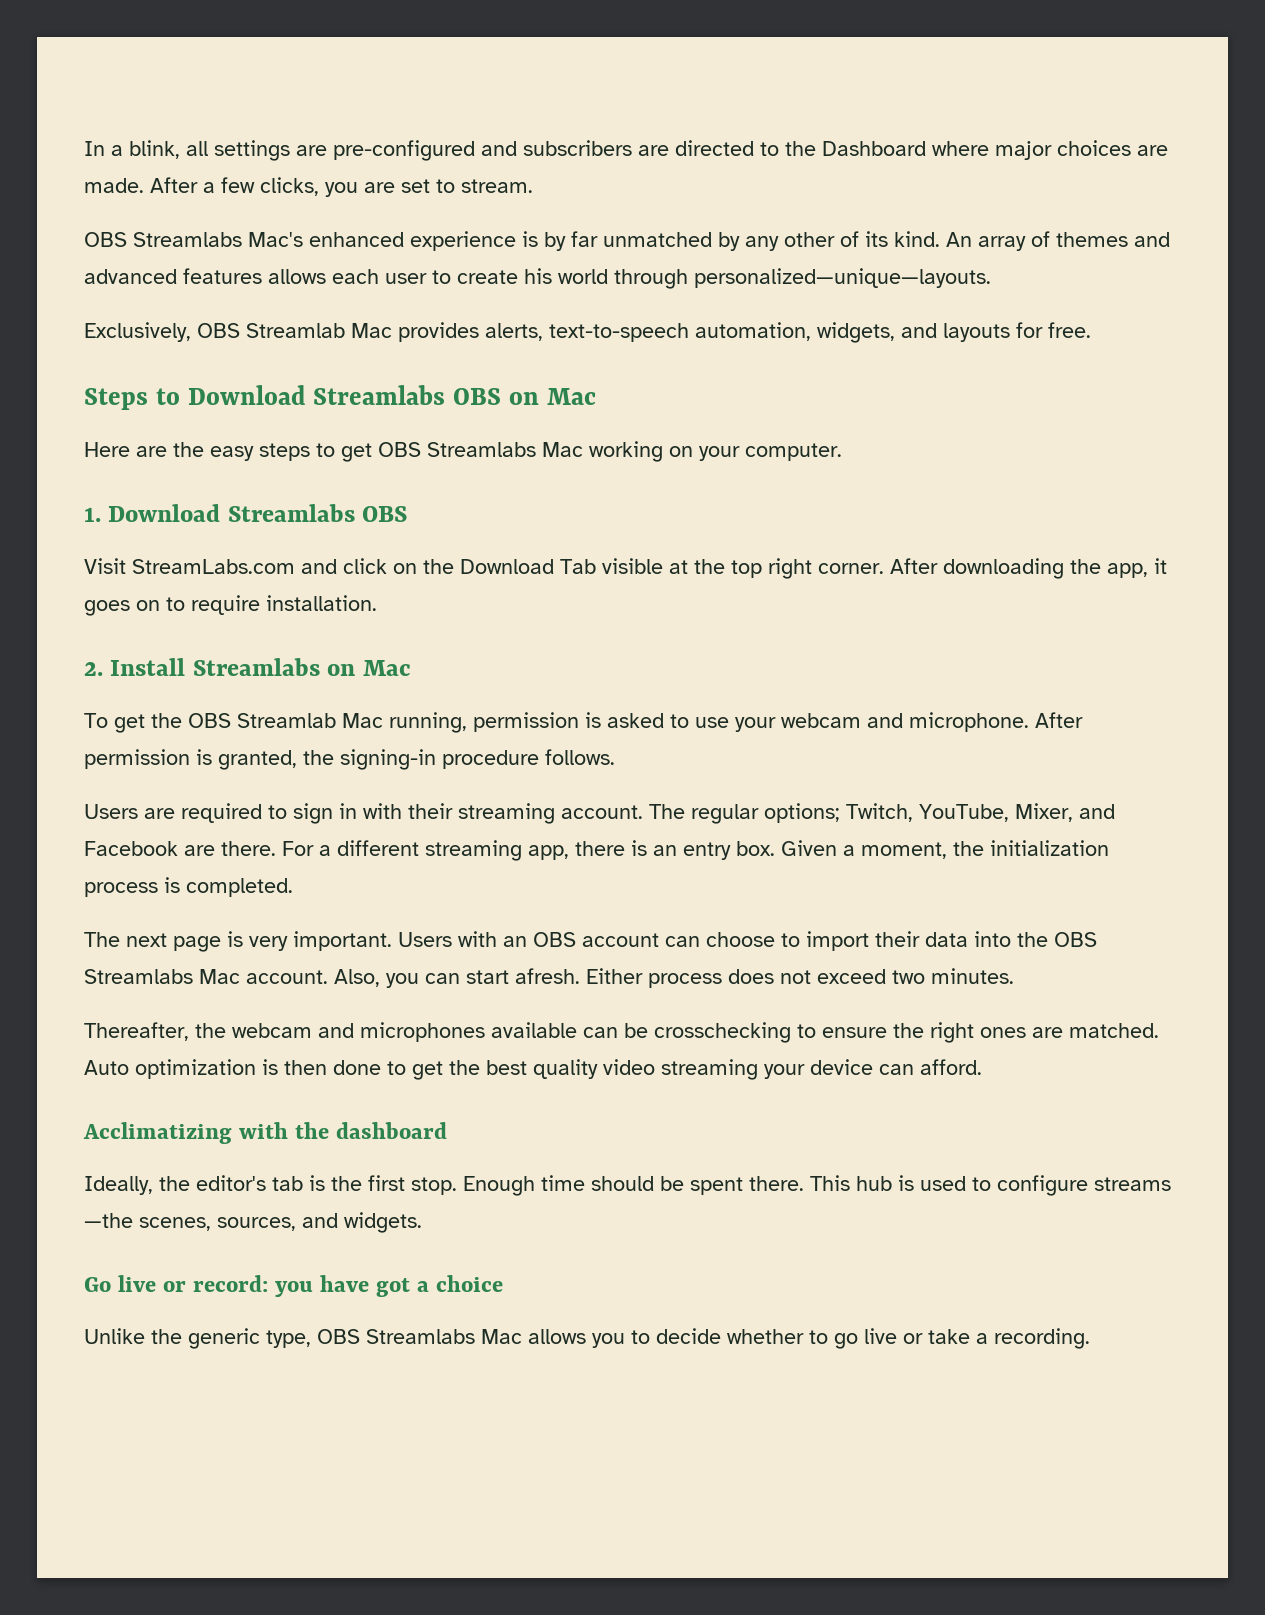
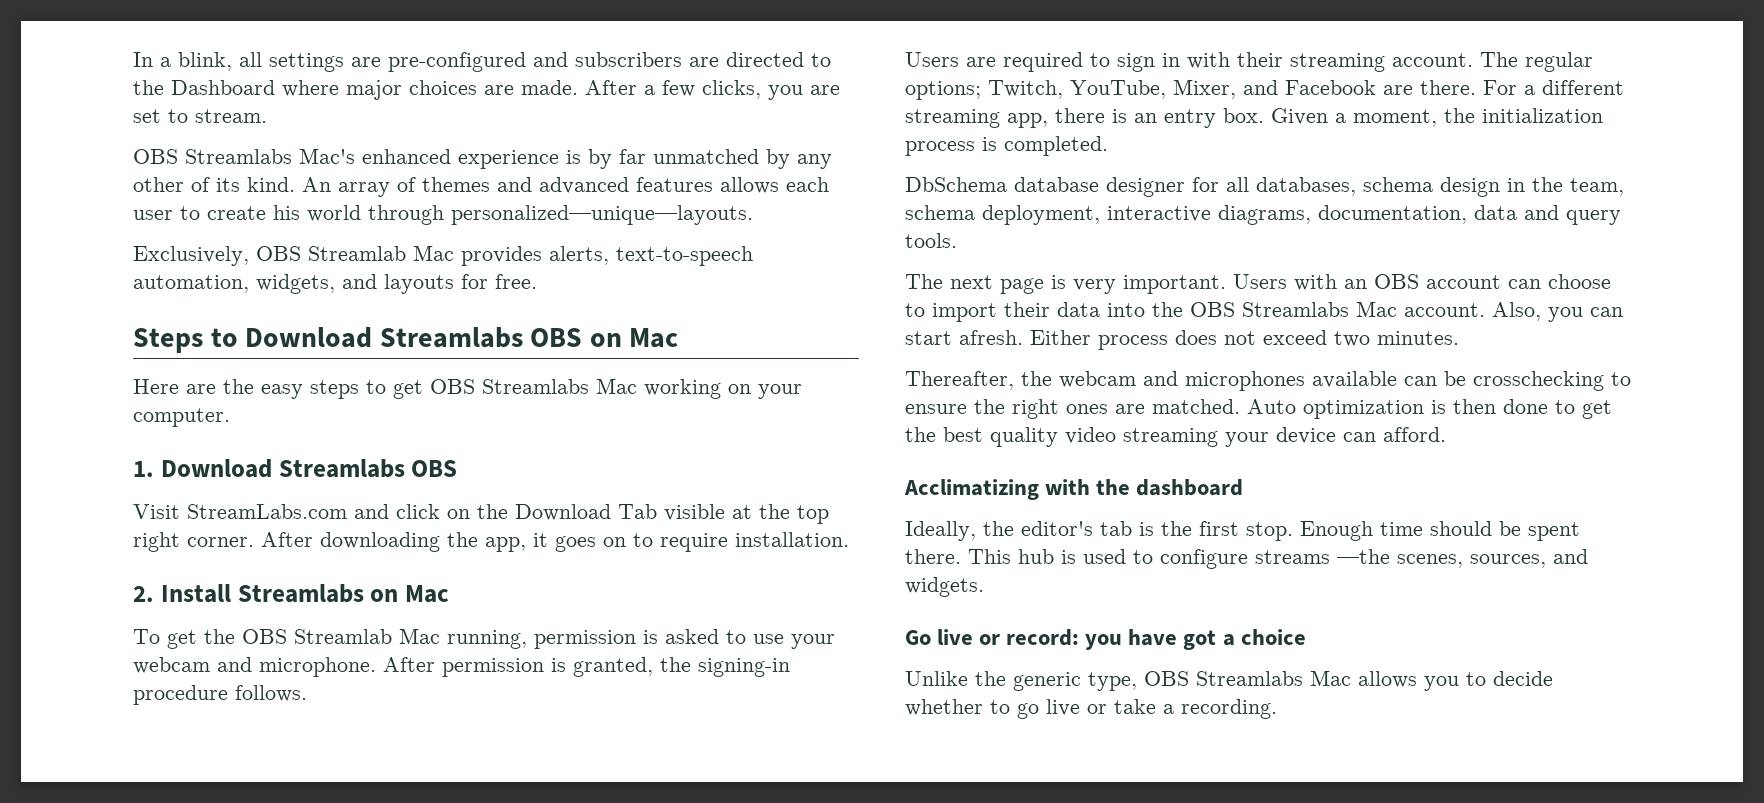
(293, 887) none -> [905,177,1624,197] [905,205,1621,225] [905,233,957,248] // DbSchema database designer for all databases, schema design in the team, schema deployment, interactive diagrams, documentation, data and query tools.

